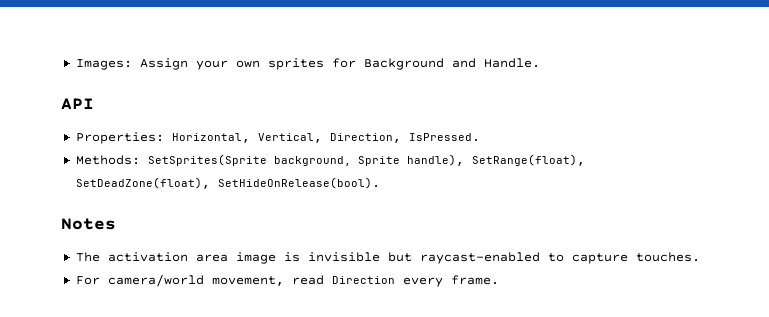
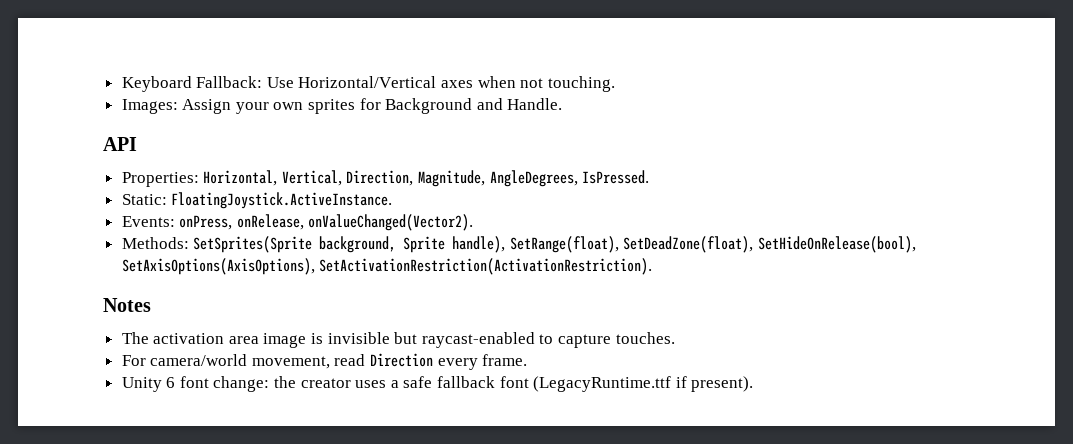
(75, 64) none -> [121,76,615,92] Keyboard Fallback: Use Horizontal/Vertical axes when not touching. //
(401, 138) none -> [418,170,578,187] Magnitude, AngleDegrees,
(480, 137) none -> [121,192,393,209] [121,214,474,231] // Static: FloatingJoystick.ActiveInstance. // Events: onPress, onRelease, onValueChanged(Vector2).
[217,177,380,189] SetHideOnRelease(bool). -> [758,236,917,253] [121,258,653,275] SetHideOnRelease(bool), SetAxisOptions(AxisOptions), SetActivationRestriction(ActivationRestriction).
(499, 280) none -> [121,376,754,392] // Unity 6 font change: the creator uses a safe fallback font (LegacyRuntime.ttf if present).

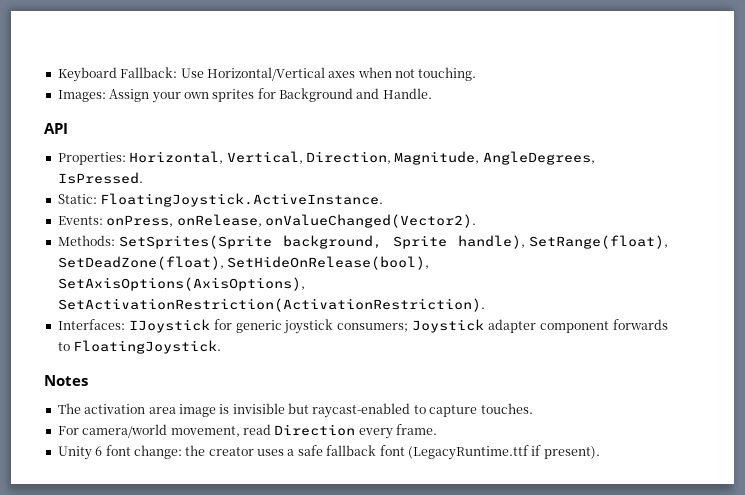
(653, 266) none -> [57,319,668,334] [57,340,222,354] // Interfaces: IJoystick for generic joystick consumers; Joystick adapter component forwards to FloatingJoystick.

